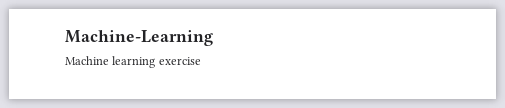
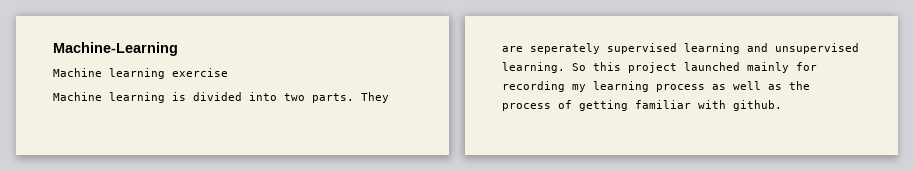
(201, 61) none -> [53,92,389,103] [502,43,859,54] [502,62,817,73] [502,81,810,92] [502,100,782,111] // Machine learning is divided into two parts. They are seperately supervised learning and unsupervised learning. So this project launched mainly for recording my learning process as well as the process of getting familiar with github.

